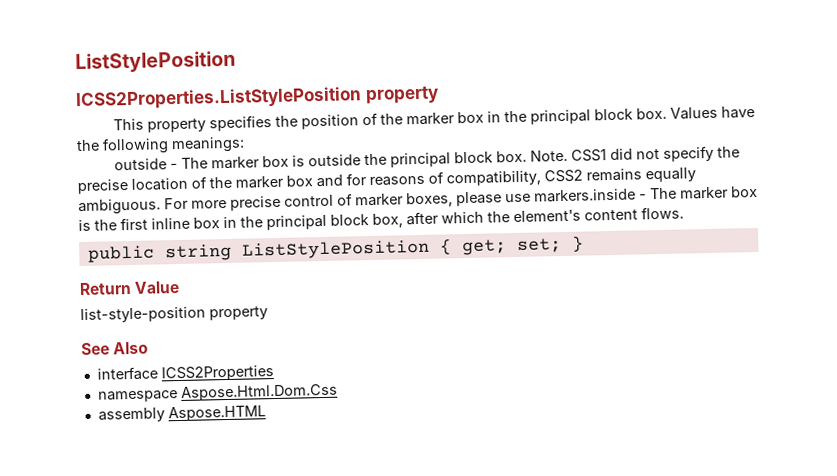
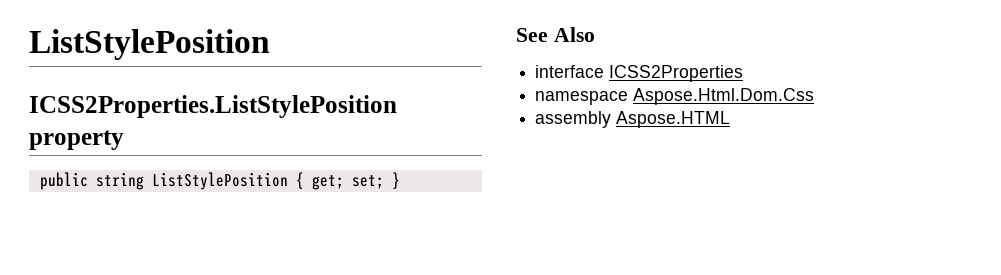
[113,105,756,133] [76,136,245,155] [114,145,741,171] [77,167,696,195] [78,185,758,216] [78,206,684,232] // This property specifies the position of the marker box in the principal block box. Values have the following meanings: // outside - The marker box is outside the principal block box. Note. CSS1 did not specify the precise location of the marker box and for reasons of compatibility, CSS2 remains equally ambiguous. For more precise control of marker boxes, please use markers.inside - The marker box is the first inline box in the principal block box, after which the element's content flows. -> (124, 140) none
[79,280,181,296] [80,306,268,324] // Return Value // list-style-position property -> (400, 181) none

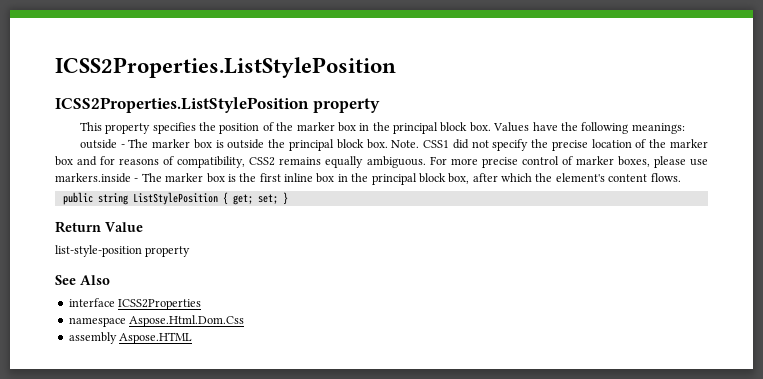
[29,29,270,60] ListStylePosition -> [55,57,396,78] ICSS2Properties.ListStylePosition
(124, 140) none -> [79,122,685,134] [79,139,708,151] [55,156,708,168] [55,173,681,185] // This property specifies the position of the marker box in the principal block box. Values have the following meanings: // outside - The marker box is outside the principal block box. Note. CSS1 did not specify the precise location of the marker box and for reasons of compatibility, CSS2 remains equally ambiguous. For more precise control of marker boxes, please use markers.inside - The marker box is the first inline box in the principal block box, after which the element's content flows.
(400, 181) none -> [55,221,143,233] [55,245,191,257] // Return Value // list-style-position property

